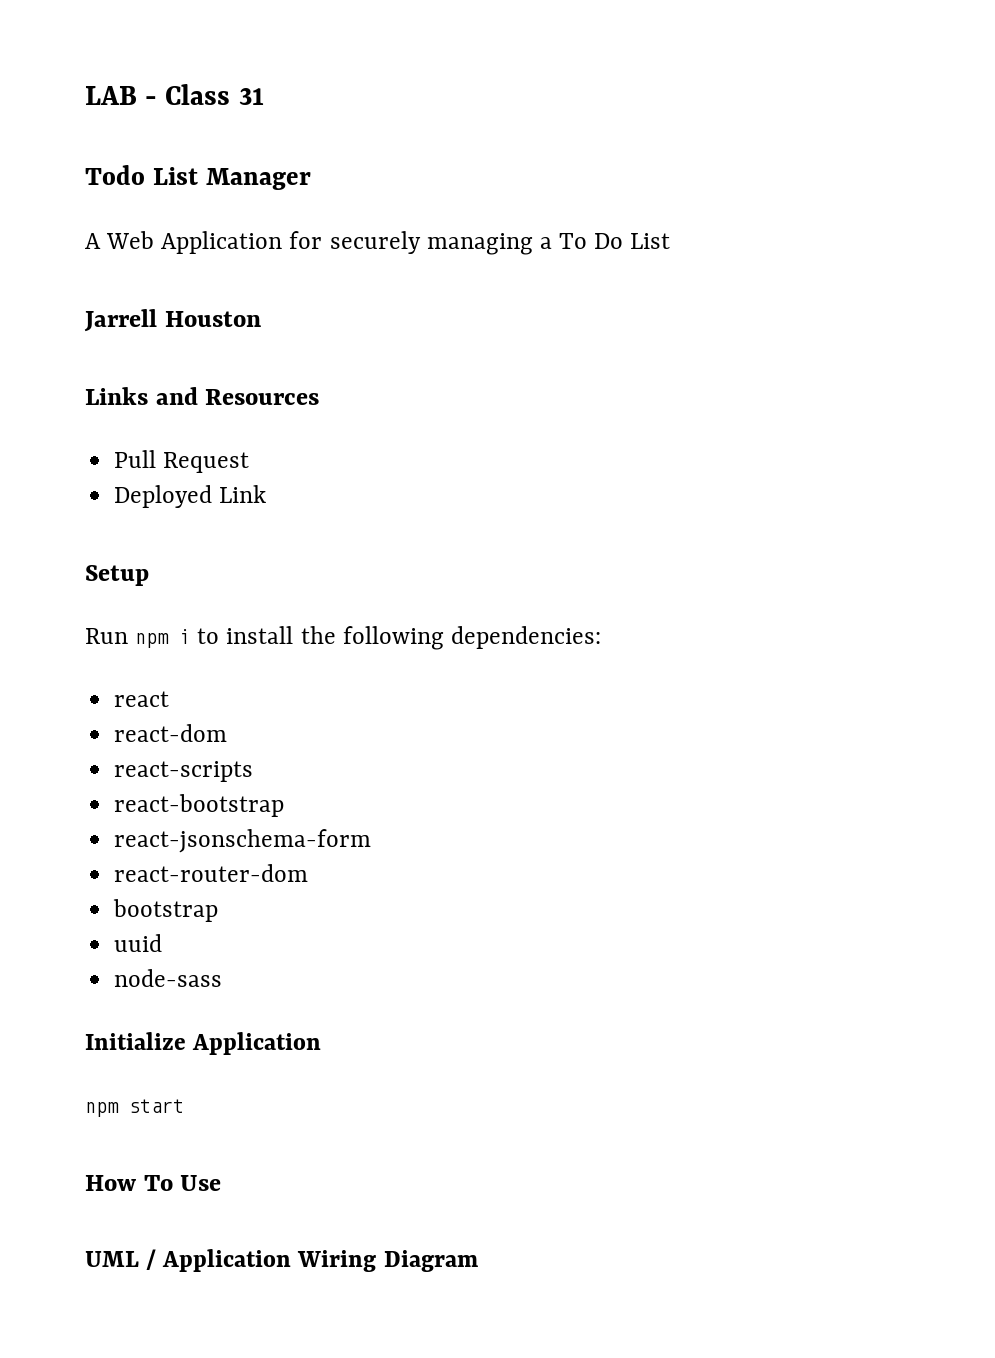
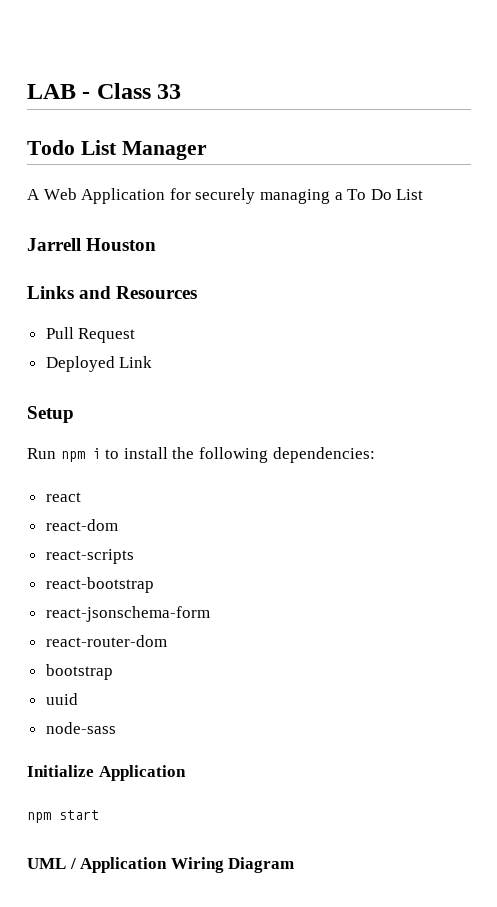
[238,88,264,105] 31 -> [157,84,182,99] 33
[85,1175,222,1191] // How To Use -> (99, 815) none

